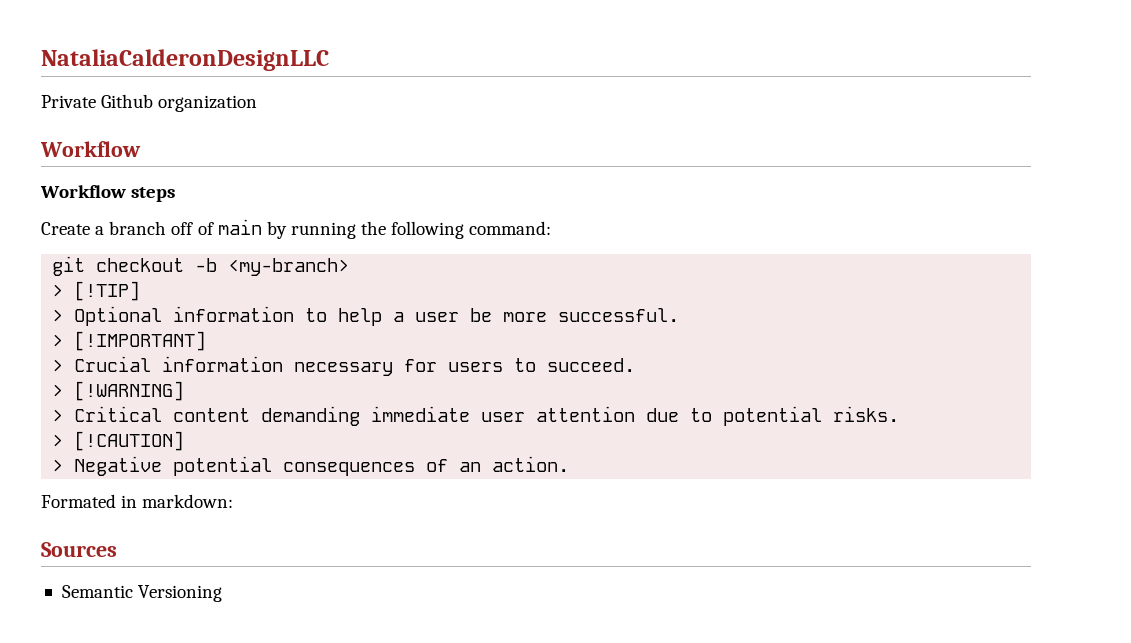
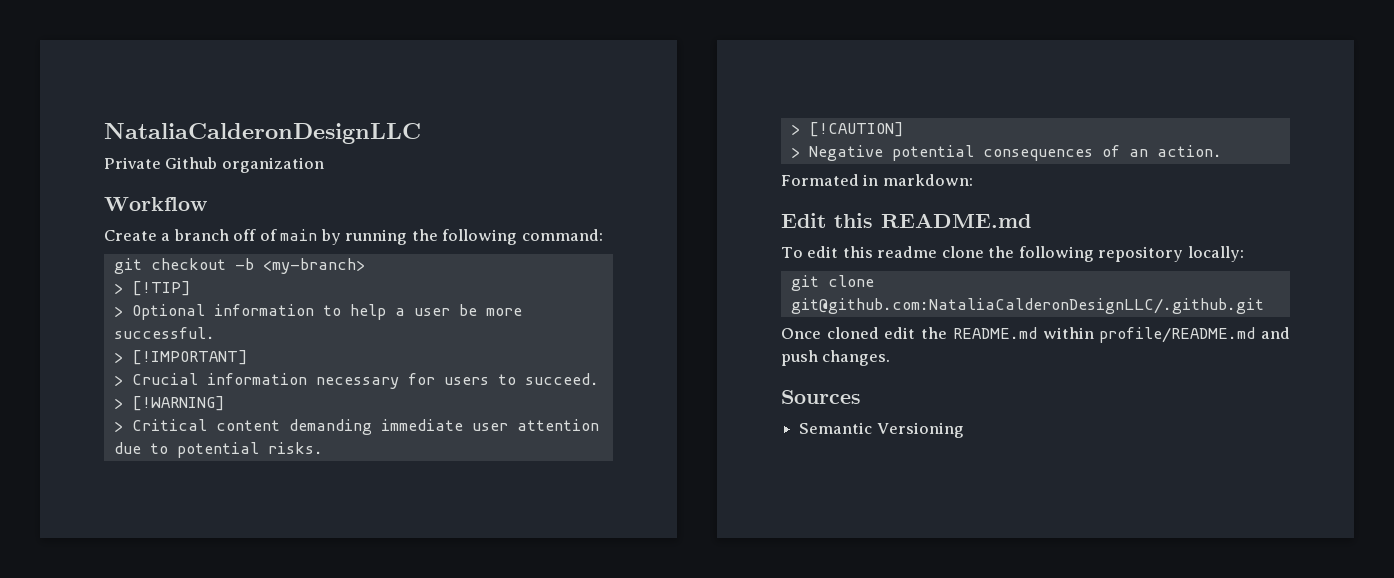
[40,185,176,202] // Workflow steps -> (207, 204) none
(234, 501) none -> [781,213,1031,228] [781,246,1244,262] [790,275,874,291] [790,298,1264,314] [781,327,1290,343] [781,350,891,366] // Edit this README.md // To edit this readme clone the following repository locally: // git clone git@github.com:NataliaCalderonDesignLLC/.github.git // Once cloned edit the README.md within profile/README.md and push changes.

